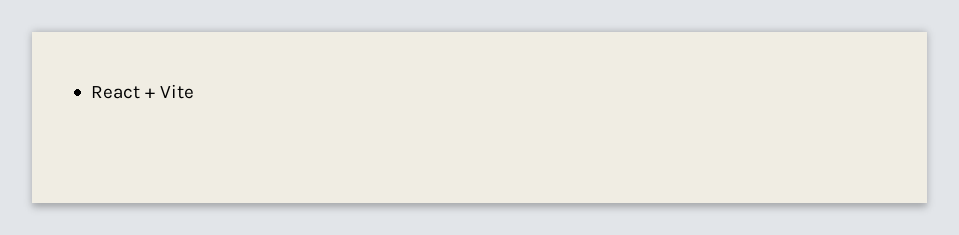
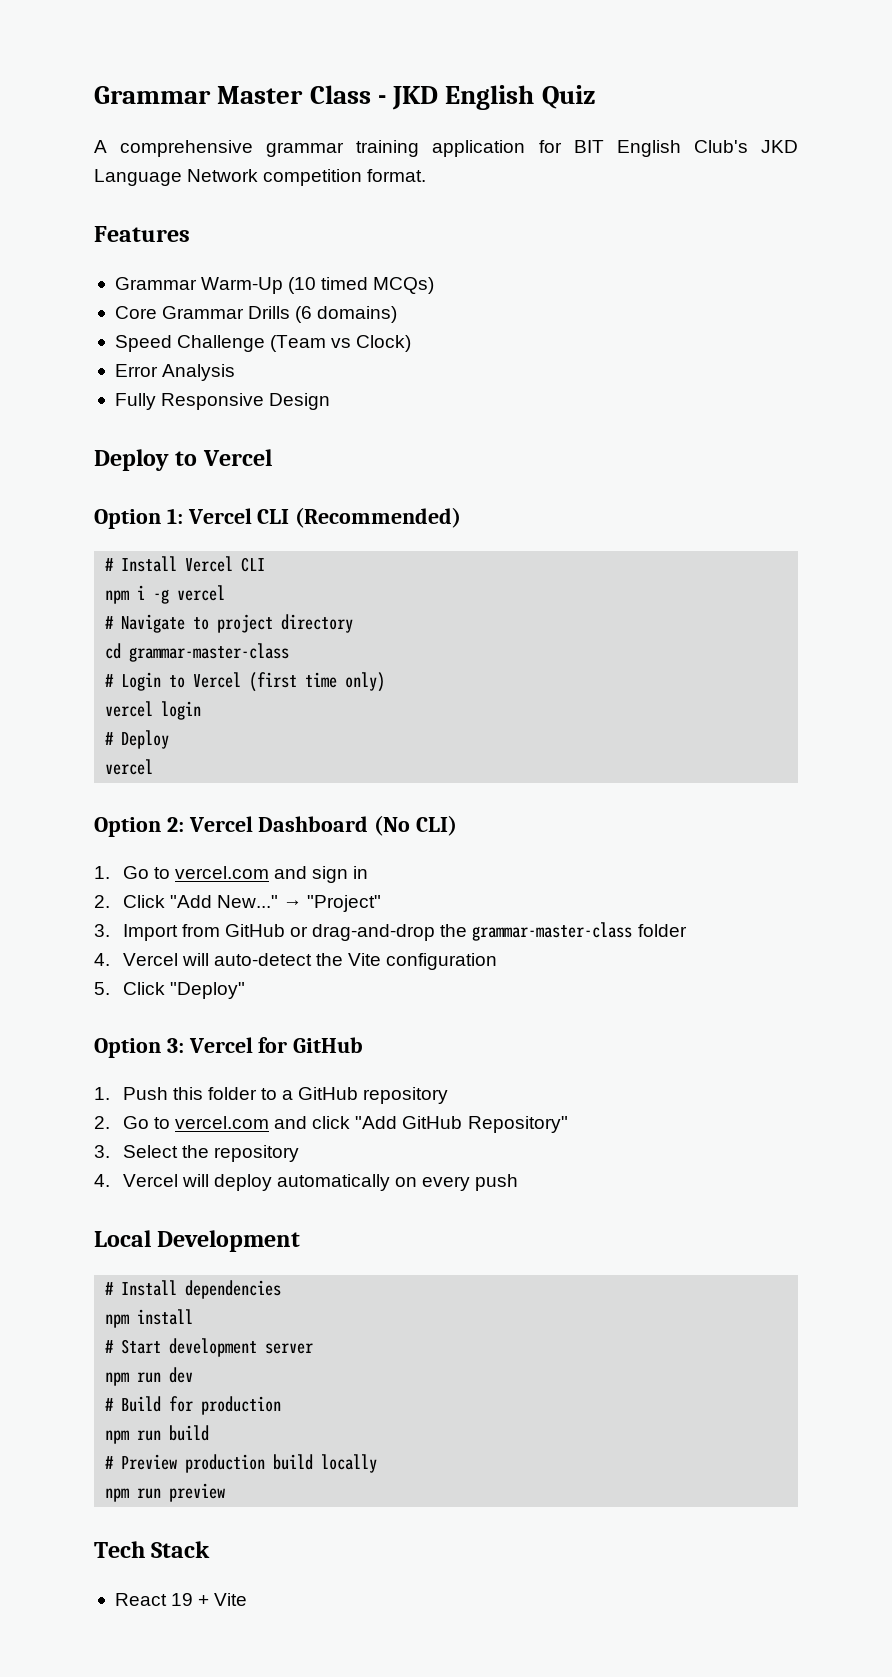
[90,86,140,99] React -> [94,85,596,110] [94,140,799,157] [94,169,427,186] [94,226,190,242] [114,277,435,294] [114,306,398,323] [114,335,412,352] [114,364,236,381] [114,393,331,410] [94,449,272,471] [94,507,462,529] [105,556,266,572] [105,585,226,604] [105,614,354,633] [105,643,290,662] [105,672,386,692] [105,701,202,720] [105,730,170,749] [105,759,154,775] [94,815,458,837] [94,866,369,883] [94,895,382,912] [94,922,687,941] [94,953,498,970] [94,982,245,999] [94,1037,364,1058] [94,1087,449,1104] [94,1116,568,1133] [94,1145,299,1162] [94,1174,519,1191] [94,1230,301,1252] [105,1280,282,1299] [105,1309,194,1328] [105,1338,314,1357] [105,1367,194,1386] [105,1396,282,1415] [105,1425,210,1444] [105,1454,378,1473] [105,1483,226,1502] [94,1541,211,1558] [114,1593,194,1606] Grammar Master Class - JKD English Quiz // A comprehensive grammar training application for BIT English Club's JKD Language Network competition format. // Features // Grammar Warm-Up (10 timed MCQs) // Core Grammar Drills (6 domains) // Speed Challenge (Team vs Clock) // Error Analysis // Fully Responsive Design // Deploy to Vercel // Option 1: Vercel CLI (Recommended) // # Install Vercel CLI // npm i -g vercel // # Navigate to project directory // cd grammar-master-class // # Login to Vercel (first time only) // vercel login // # Deploy // vercel // Option 2: Vercel Dashboard (No CLI) // 1. Go to vercel.com and sign in // 2. Click "Add New..." → "Project" // 3. Import from GitHub or drag-and-drop the grammar-master-class folder // 4. Vercel will auto-detect the Vite configuration // 5. Click "Deploy" // Option 3: Vercel for GitHub // 1. Push this folder to a GitHub repository // 2. Go to vercel.com and click "Add GitHub Repository" // 3. Select the repository // 4. Vercel will deploy automatically on every push // Local Development // # Install dependencies // npm install // # Start development server // npm run dev // # Build for production // npm run build // # Preview production build locally // npm run preview // Tech Stack // React 19

